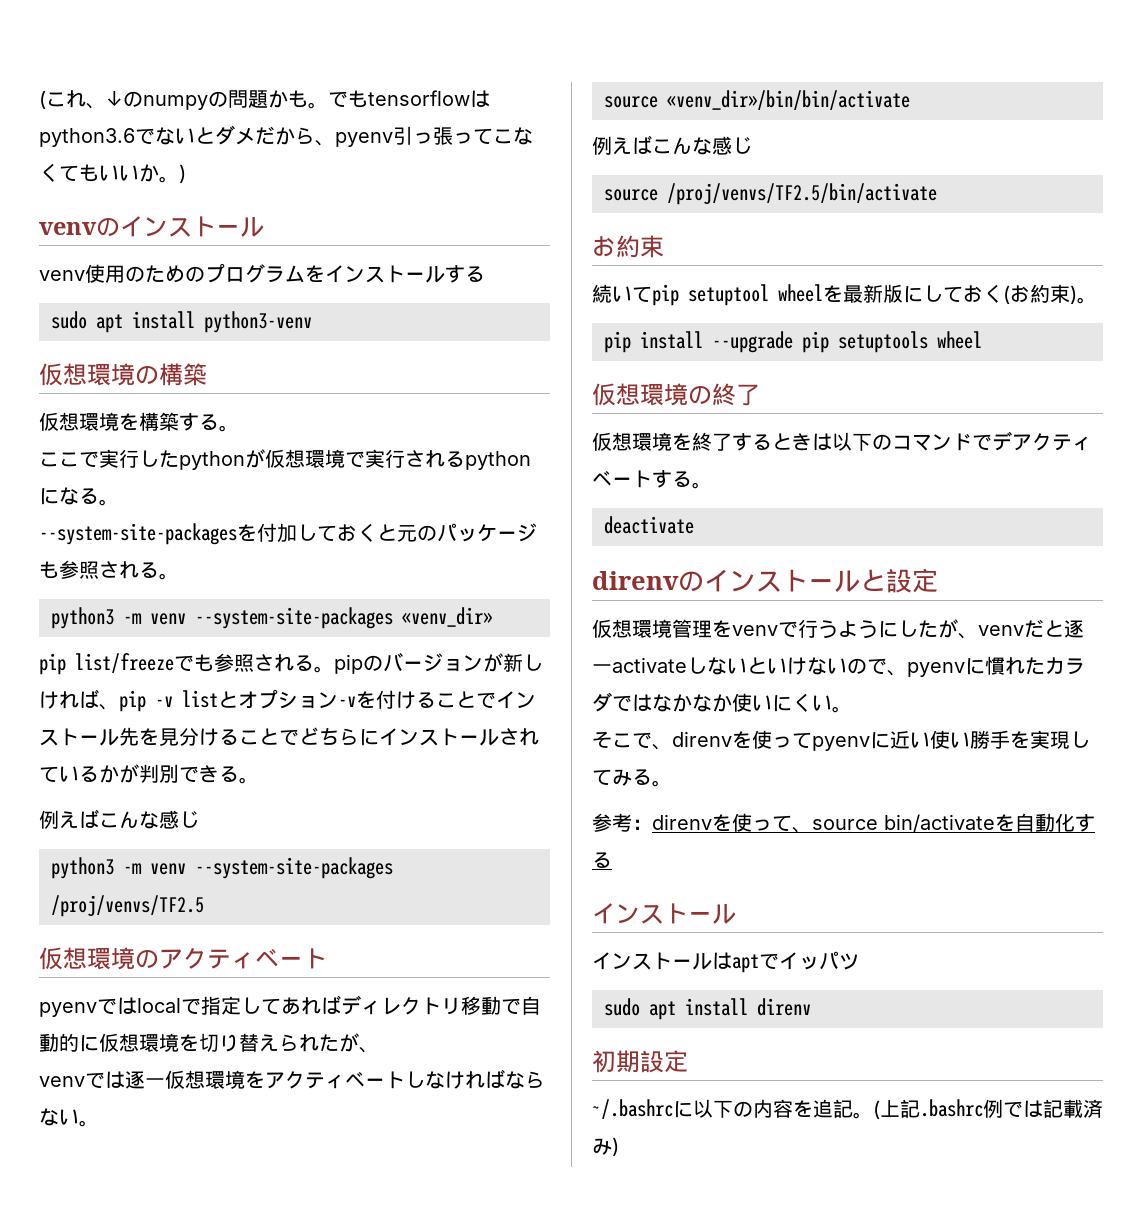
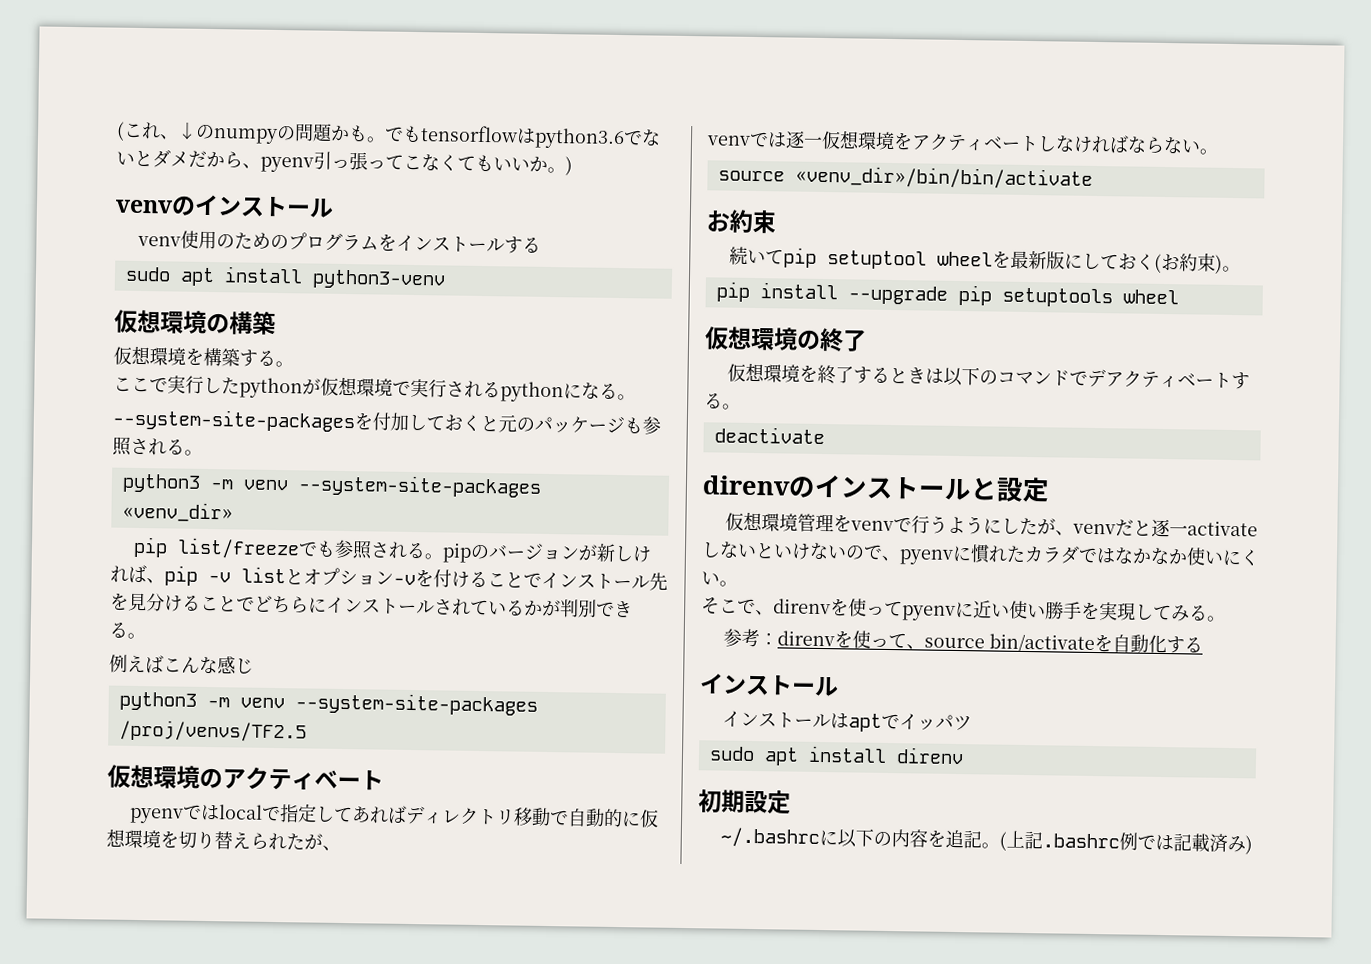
[592,135,752,155] [604,183,937,205] // 例えばこんな感じ // source /proj/venvs/TF2.5/bin/activate -> (1093, 177) none

